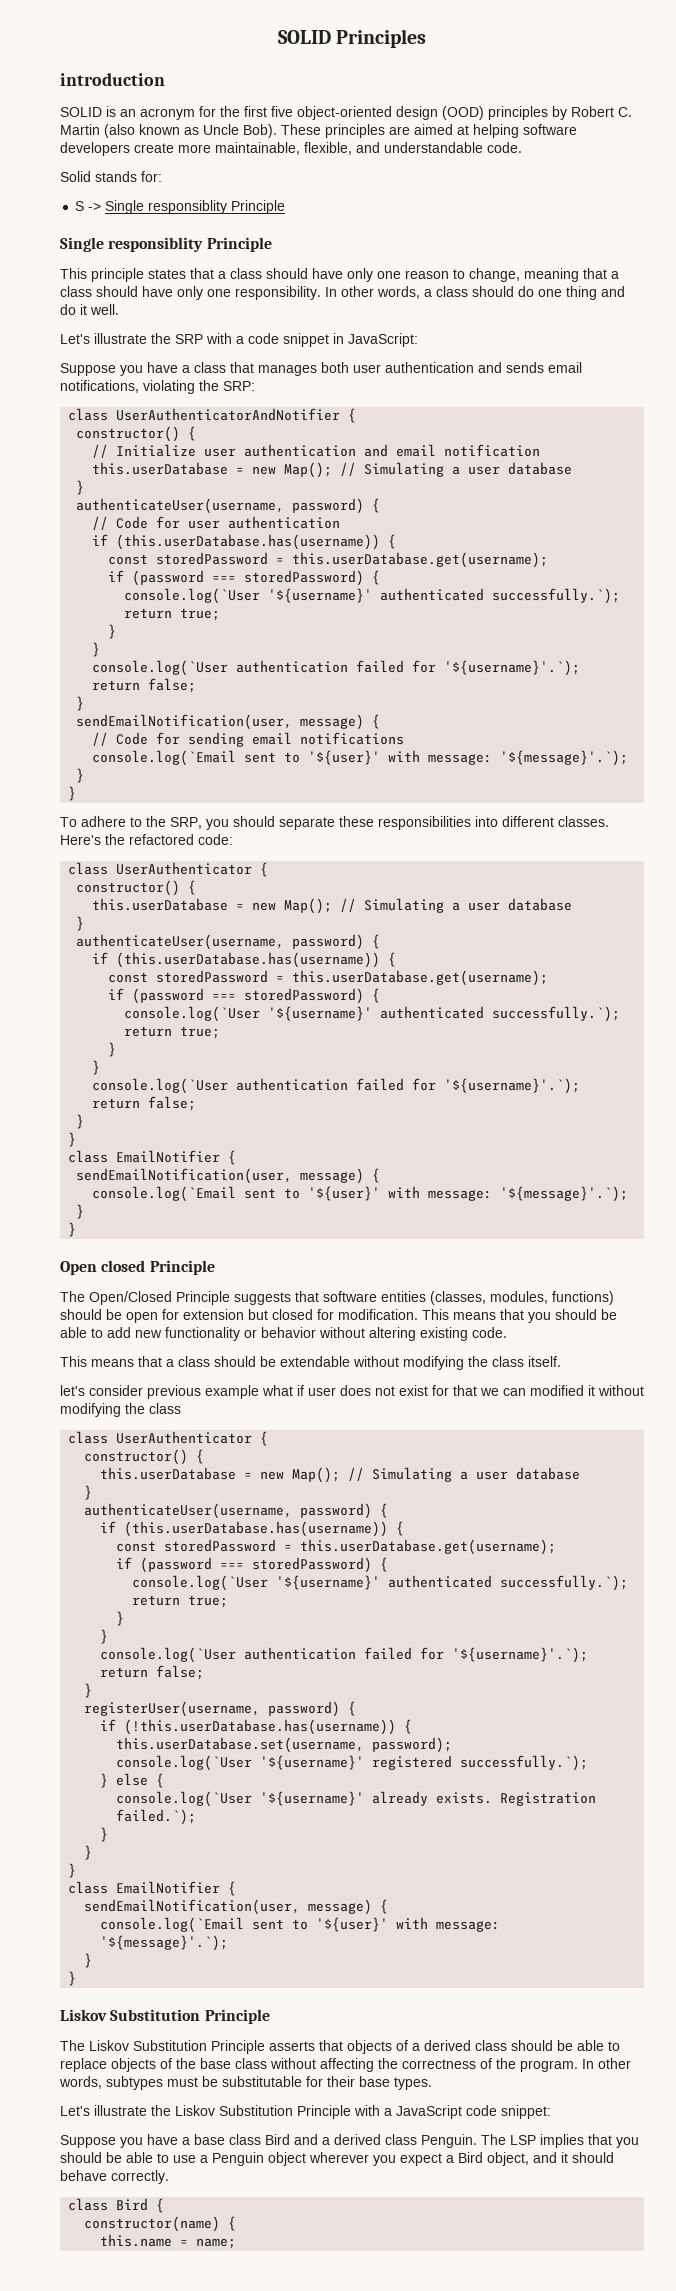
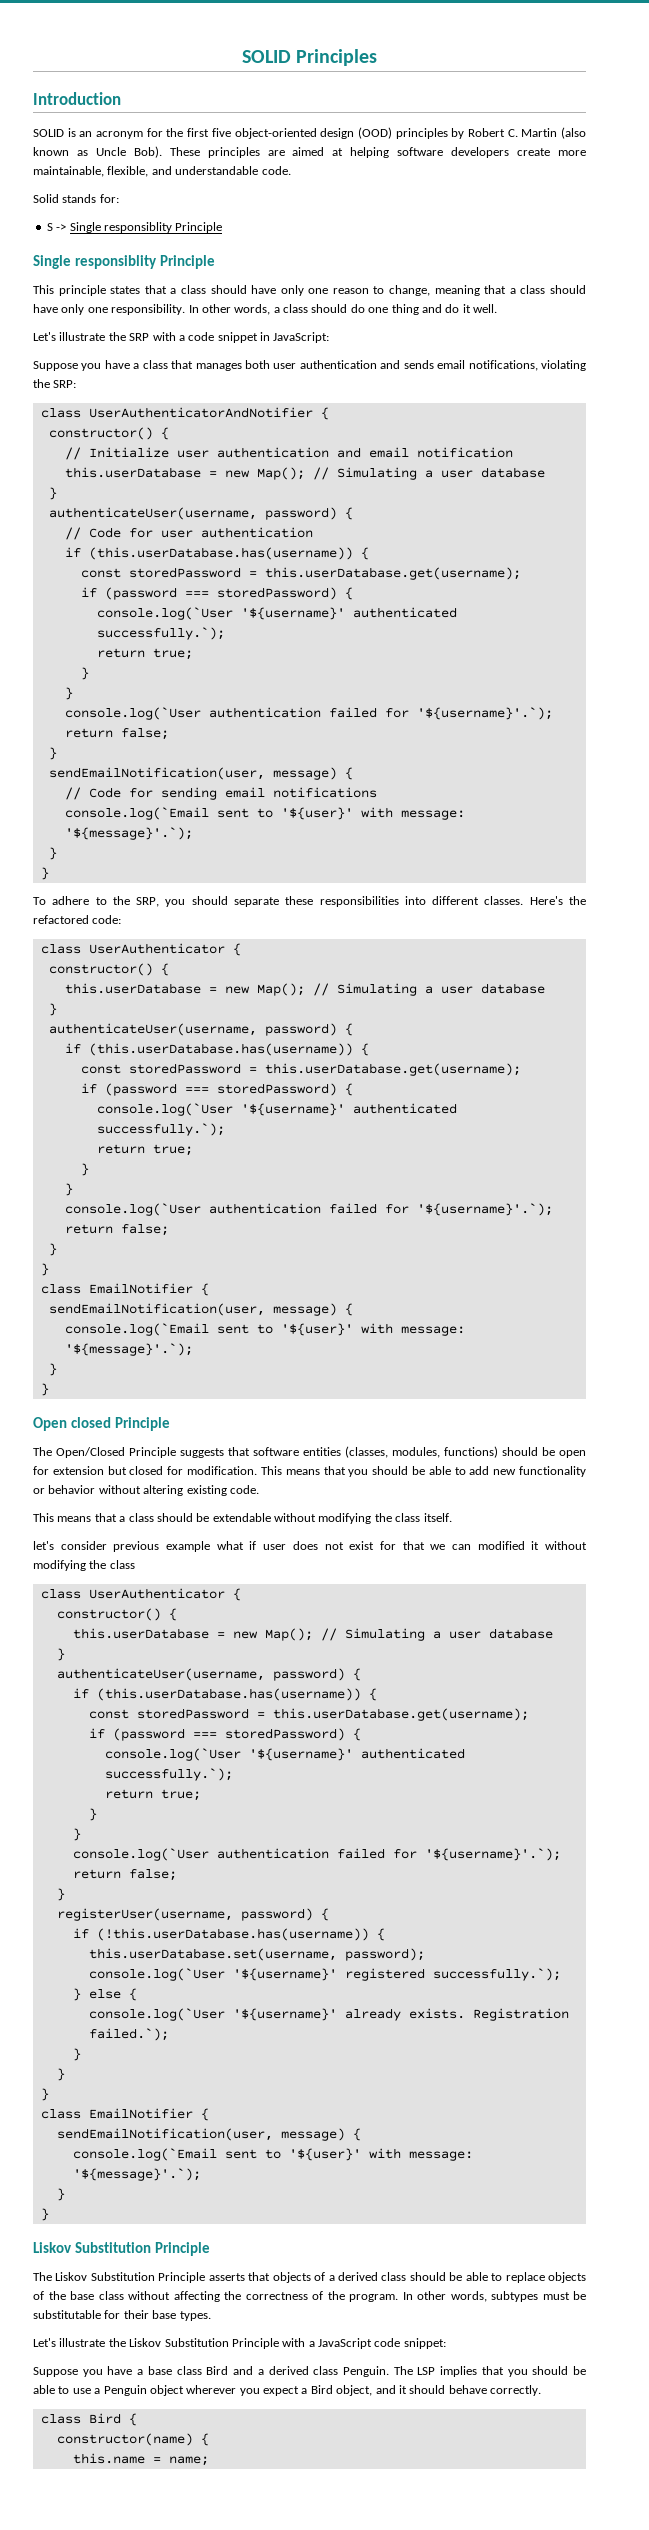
[60,73,165,86] introduction -> [33,92,121,105] Introduction

